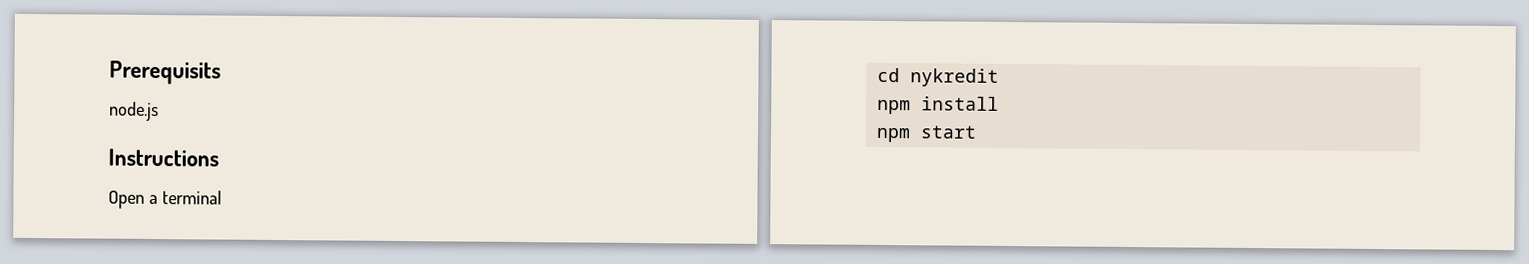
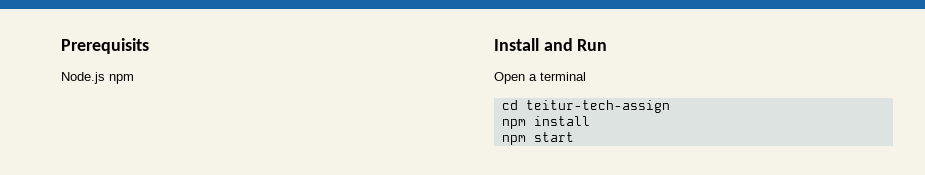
[109,101,159,122] [108,148,219,167] node.js // Instructions -> [61,72,134,84] [494,38,608,51] Node.js npm // Install and Run
[909,68,999,87] nykredit -> [525,100,670,113] teitur-tech-assign

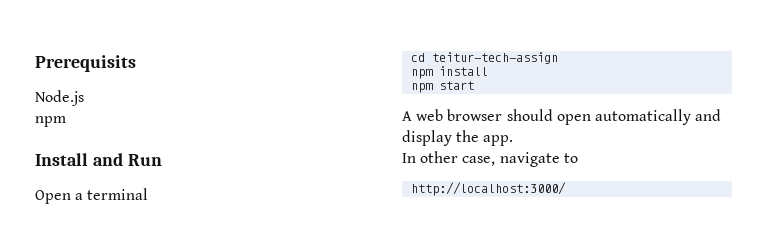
(105, 78) none -> (84, 98) //
(574, 137) none -> [402,109,722,125] [402,130,514,146] [402,151,578,167] [411,182,567,196] // A web browser should open automatically and display the app. // In other case, navigate to // http://localhost:3000/

